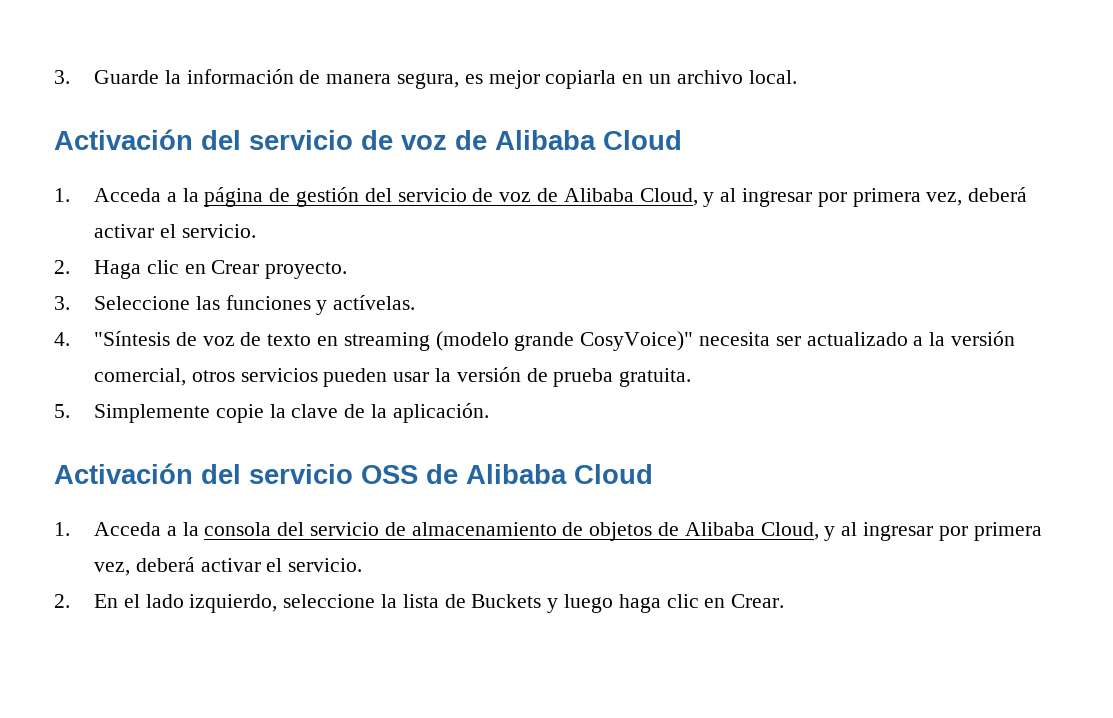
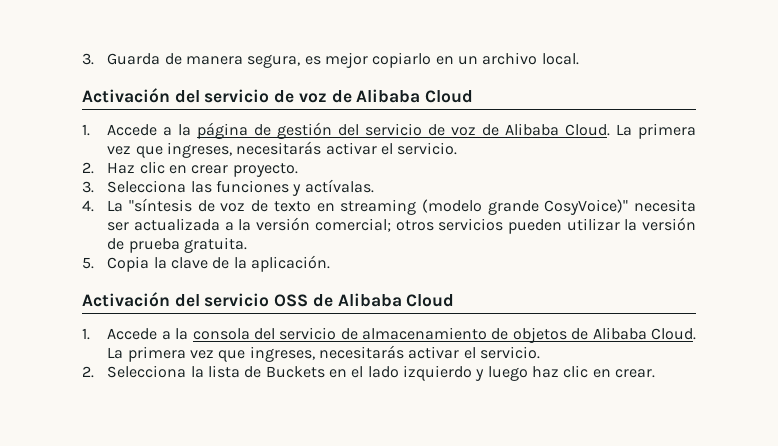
[54,69,294,84] 3. Guarde la información -> [82,53,161,65] 3. Guarda
[545,70,617,89] copiarla -> [372,52,432,68] copiarlo
[93,188,161,202] Acceda -> [107,124,158,136] Accede
[639,187,1028,207] [93,224,256,238] [54,260,260,279] Cloud, y al ingresar por primera vez, deberá activar el servicio. // 2. Haga clic en Crear -> [565,123,696,139] [107,141,458,158] [82,161,229,174] Cloud. La primera vez que ingreses, necesitarás activar el servicio. // 2. Haz clic en crear
[93,296,190,310] Seleccione -> [107,180,187,193] Selecciona
[333,295,416,310] actívelas. -> [304,179,374,193] actívalas.
[93,331,170,346] "Síntesis -> [107,198,193,212] La "síntesis
[806,332,908,346] actualizado -> [134,218,221,231] actualizada
[93,368,186,386] comercial, -> [314,218,391,232] comercial;
[393,372,430,382] usar -> [566,218,620,231] utilizar
[93,404,264,423] Simplemente copie -> [107,256,150,272] Copia
[93,522,161,536] Acceda -> [107,328,158,340] Accede
[760,522,1042,541] [93,557,363,576] [54,594,542,613] Cloud, y al ingresar por primera vez, deberá activar el servicio. // 2. En el lado izquierdo, seleccione la lista de Buckets -> [650,328,696,340] [107,345,540,362] [82,365,472,381] Cloud. La primera vez que ingreses, necesitarás activar el servicio. // 2. Selecciona la lista de Buckets en el lado izquierdo
[618,594,785,613] haga clic en Crear. -> [531,365,655,378] haz clic en crear.

